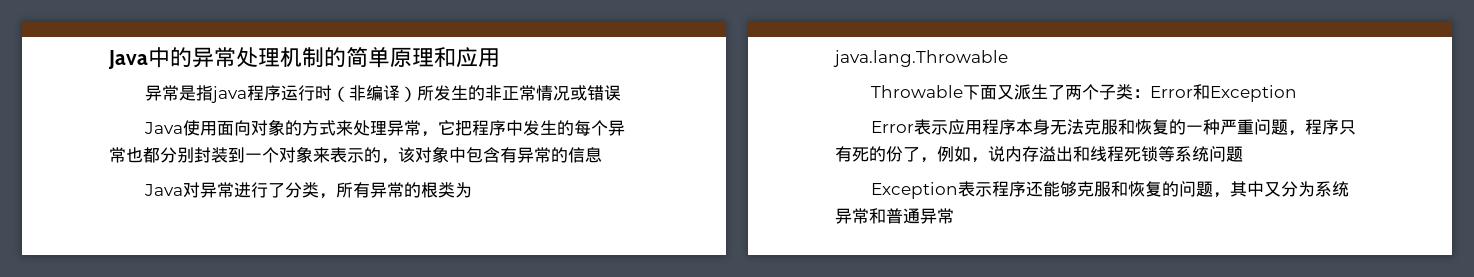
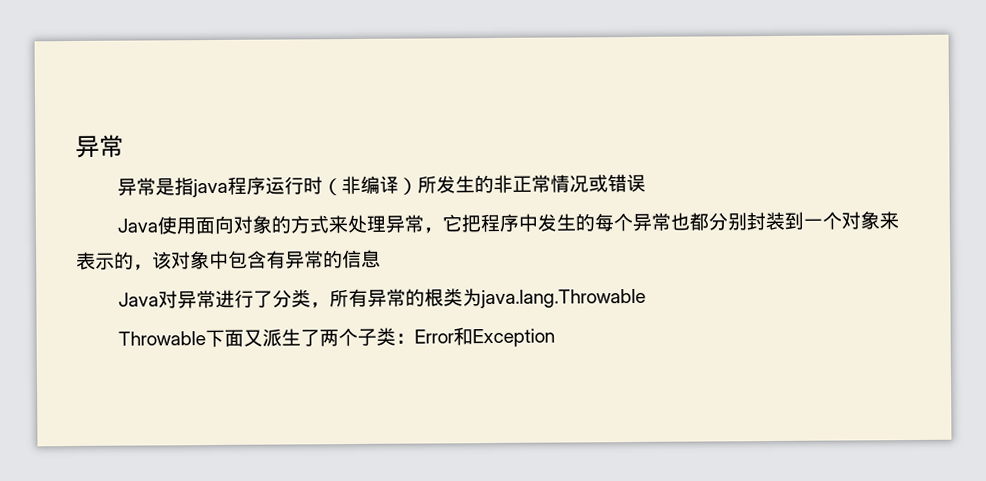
[108,47,500,69] Java中的异常处理机制的简单原理和应用 -> [75,134,124,158] 异常
[870,119,1356,136] [835,146,1243,163] [870,181,1349,199] [835,208,954,224] // Error表示应用程序本身无法克服和恢复的一种严重问题，程序只有死的份了，例如，说内存溢出和线程死锁等系统问题 // Exception表示程序还能够克服和恢复的问题，其中又分为系统异常和普通异常 -> (556, 338) none

